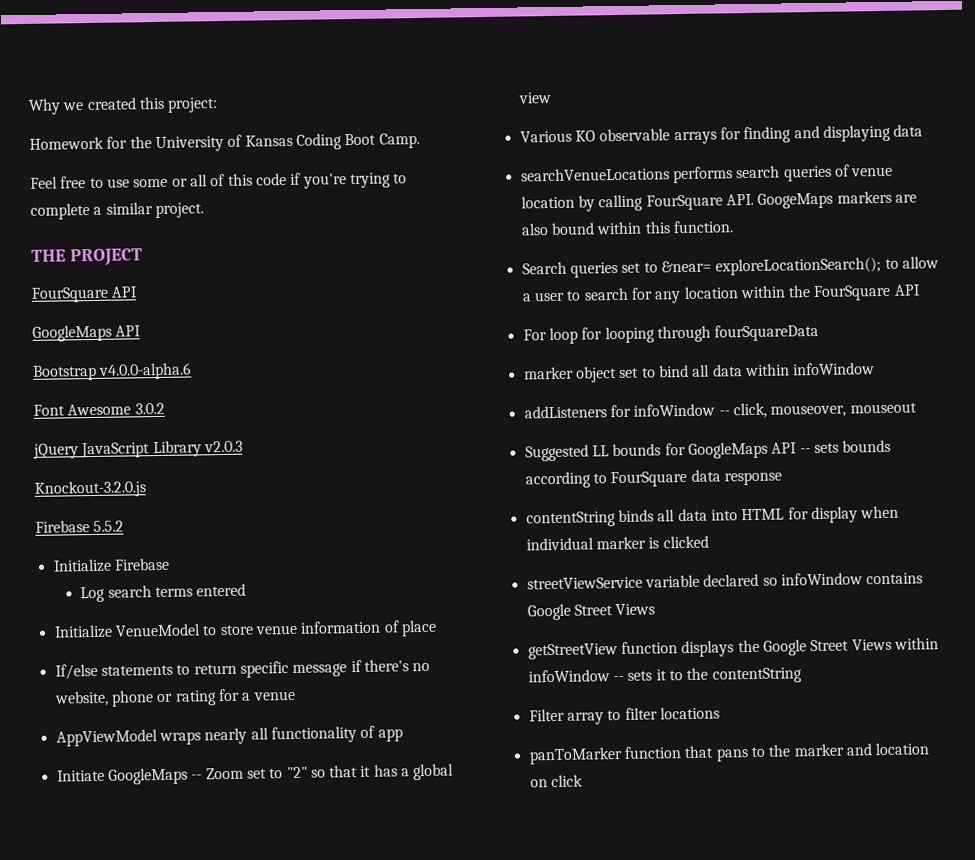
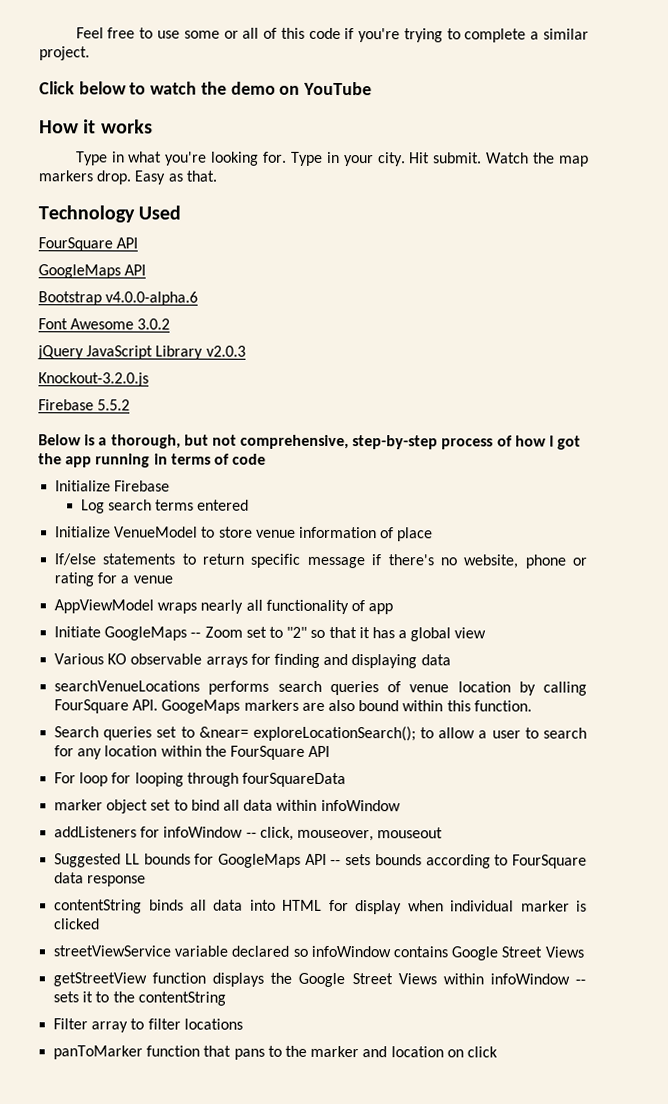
[28,96,219,115] [29,132,420,153] Why we created this project: // Homework for the University of Kansas Coding Boot Camp. // -> (75, 33) none
[31,248,143,267] THE PROJECT -> [39,81,373,96] [39,119,153,134] [75,151,589,167] [38,170,217,185] [38,205,182,223] Click below to watch the demo on YouTube // How it works // Type in what you're looking for. Type in your city. Hit submit. Watch the map markers drop. Easy as that. // Technology Used
(125, 526) none -> [38,434,582,450] [38,453,267,468] // Below is a thorough, but not comprehensive, step-by-step process of how I got the app running in terms of code

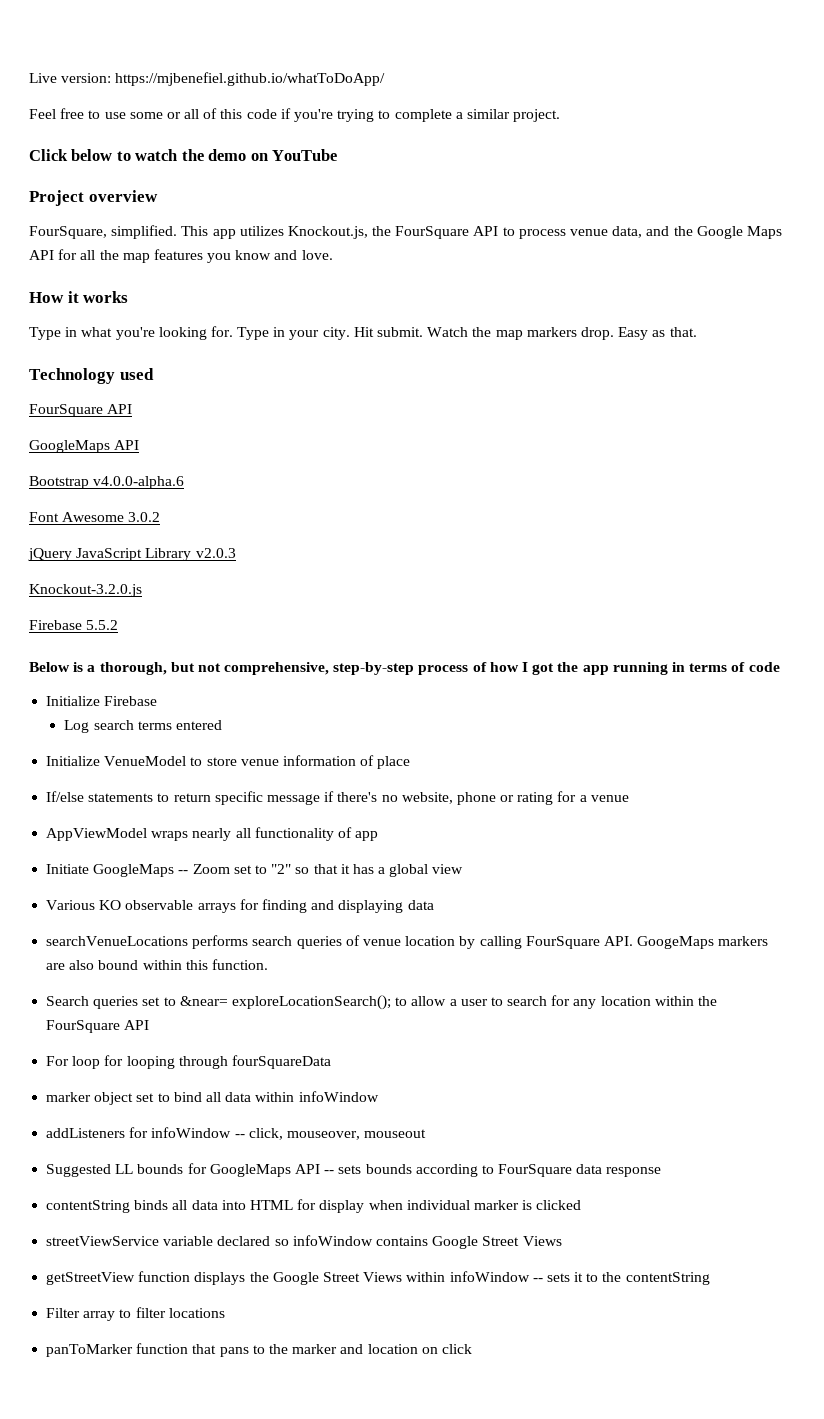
(75, 33) none -> [29,72,386,86] Live version: https://mjbenefiel.github.io/whatToDoApp/ //
(373, 88) none -> [29,190,158,206] [29,225,782,239] [29,249,333,263] // Project overview // FourSquare, simplified. This app utilizes Knockout.js, the FourSquare API to process venue data, and the Google Maps API for all the map features you know and love.
[138,205,182,220] Used -> [119,368,154,380] used

